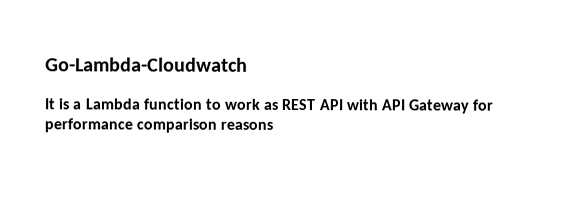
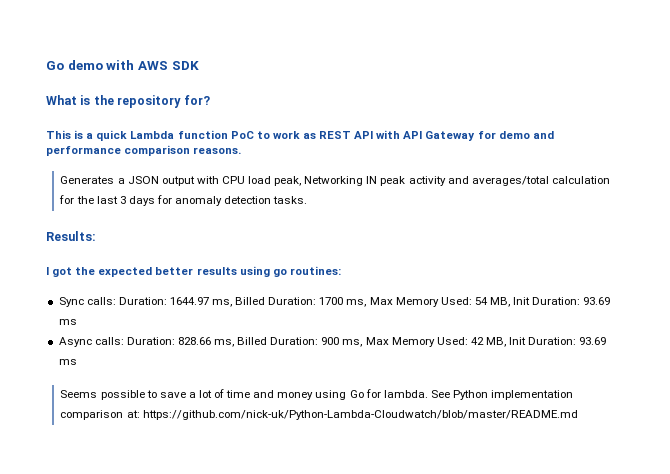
[45,57,248,72] [44,98,55,110] Go-Lambda-Cloudwatch // It -> [46,60,199,70] [46,95,210,108] [46,130,71,139] Go demo with AWS SDK // What is the repository for? // This
(82, 105) none -> [96,130,128,141] quick
(202, 104) none -> [230,131,254,139] PoC
[44,118,274,133] performance comparison reasons -> [498,131,554,139] [46,145,242,156] [60,176,610,186] [59,195,308,206] [46,231,96,241] [46,266,341,277] [58,297,611,307] [58,319,77,325] [58,337,607,347] [58,359,77,365] [60,389,574,400] [60,410,578,420] demo and performance comparison reasons. // Generates a JSON output with CPU load peak, Networking IN peak activity and averages/total calculation for the last 3 days for anomaly detection tasks. // Results: // I got the expected better results using go routines: // Sync calls: Duration: 1644.97 ms, Billed Duration: 1700 ms, Max Memory Used: 54 MB, Init Duration: 93.69 ms // Async calls: Duration: 828.66 ms, Billed Duration: 900 ms, Max Memory Used: 42 MB, Init Duration: 93.69 ms // Seems possible to save a lot of time and money using Go for lambda. See Python implementation comparison at: https://github.com/nick-uk/Python-Lambda-Cloudwatch/blob/master/README.md

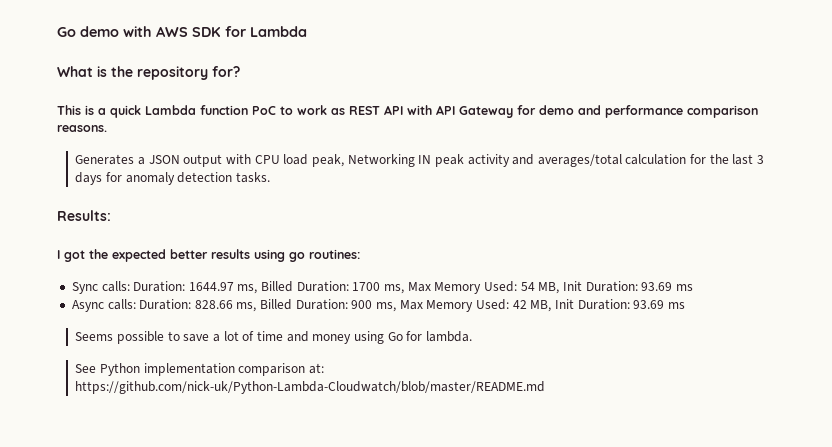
(199, 65) none -> [225,26,307,37] for Lambda
(428, 394) none -> (472, 336) //

